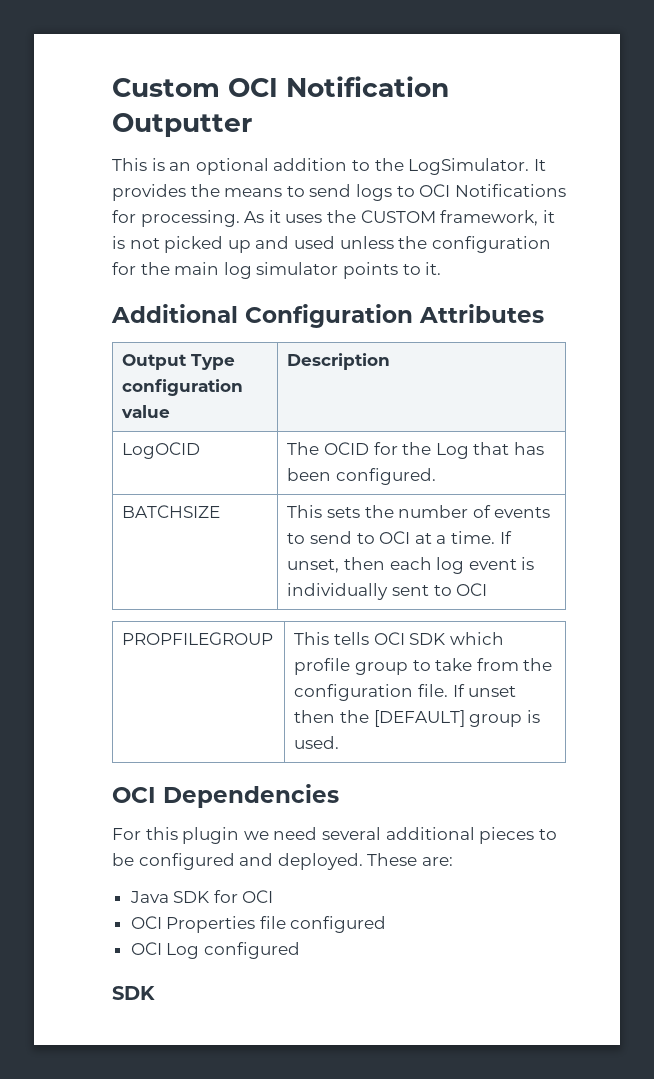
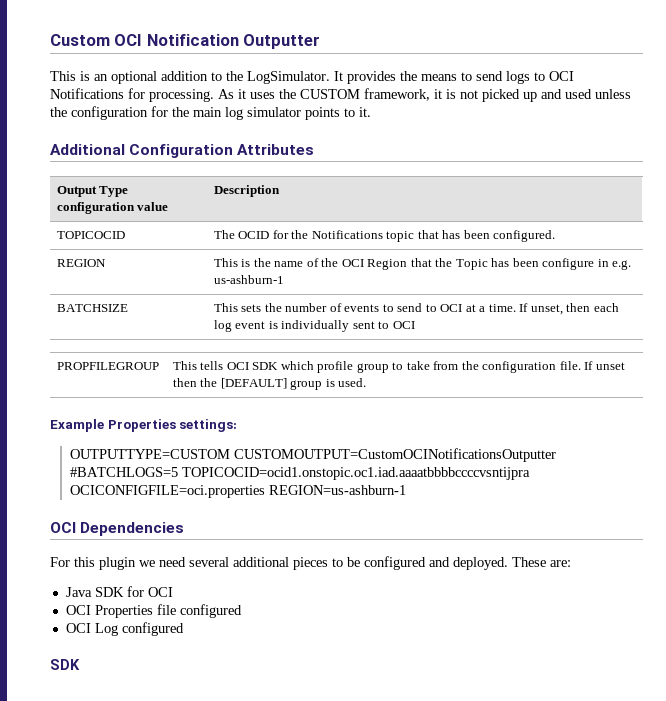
[122,442,201,459] LogOCID -> [56,231,125,239] TOPICOCID
[435,443,469,459] Log -> [311,230,415,242] Notifications topic
(437, 476) none -> [56,259,106,267] [213,258,632,270] [213,275,284,284] // REGION | This is the name of the OCI Region that the Topic has been configure in e.g. us-ashburn-1
(340, 742) none -> [50,419,238,432] [69,448,556,462] [69,467,530,480] [69,485,406,498] // Example Properties settings: // OUTPUTTYPE=CUSTOM CUSTOMOUTPUT=CustomOCINotificationsOutputter #BATCHLOGS=5 TOPICOCID=ocid1.onstopic.oc1.iad.aaaatbbbbccccvsntijpra OCICONFIGFILE=oci.properties REGION=us-ashburn-1

